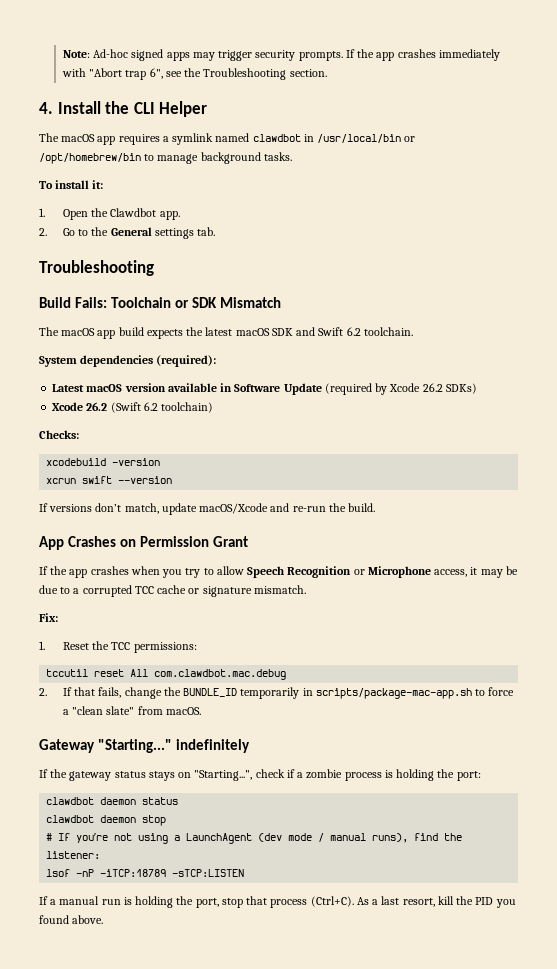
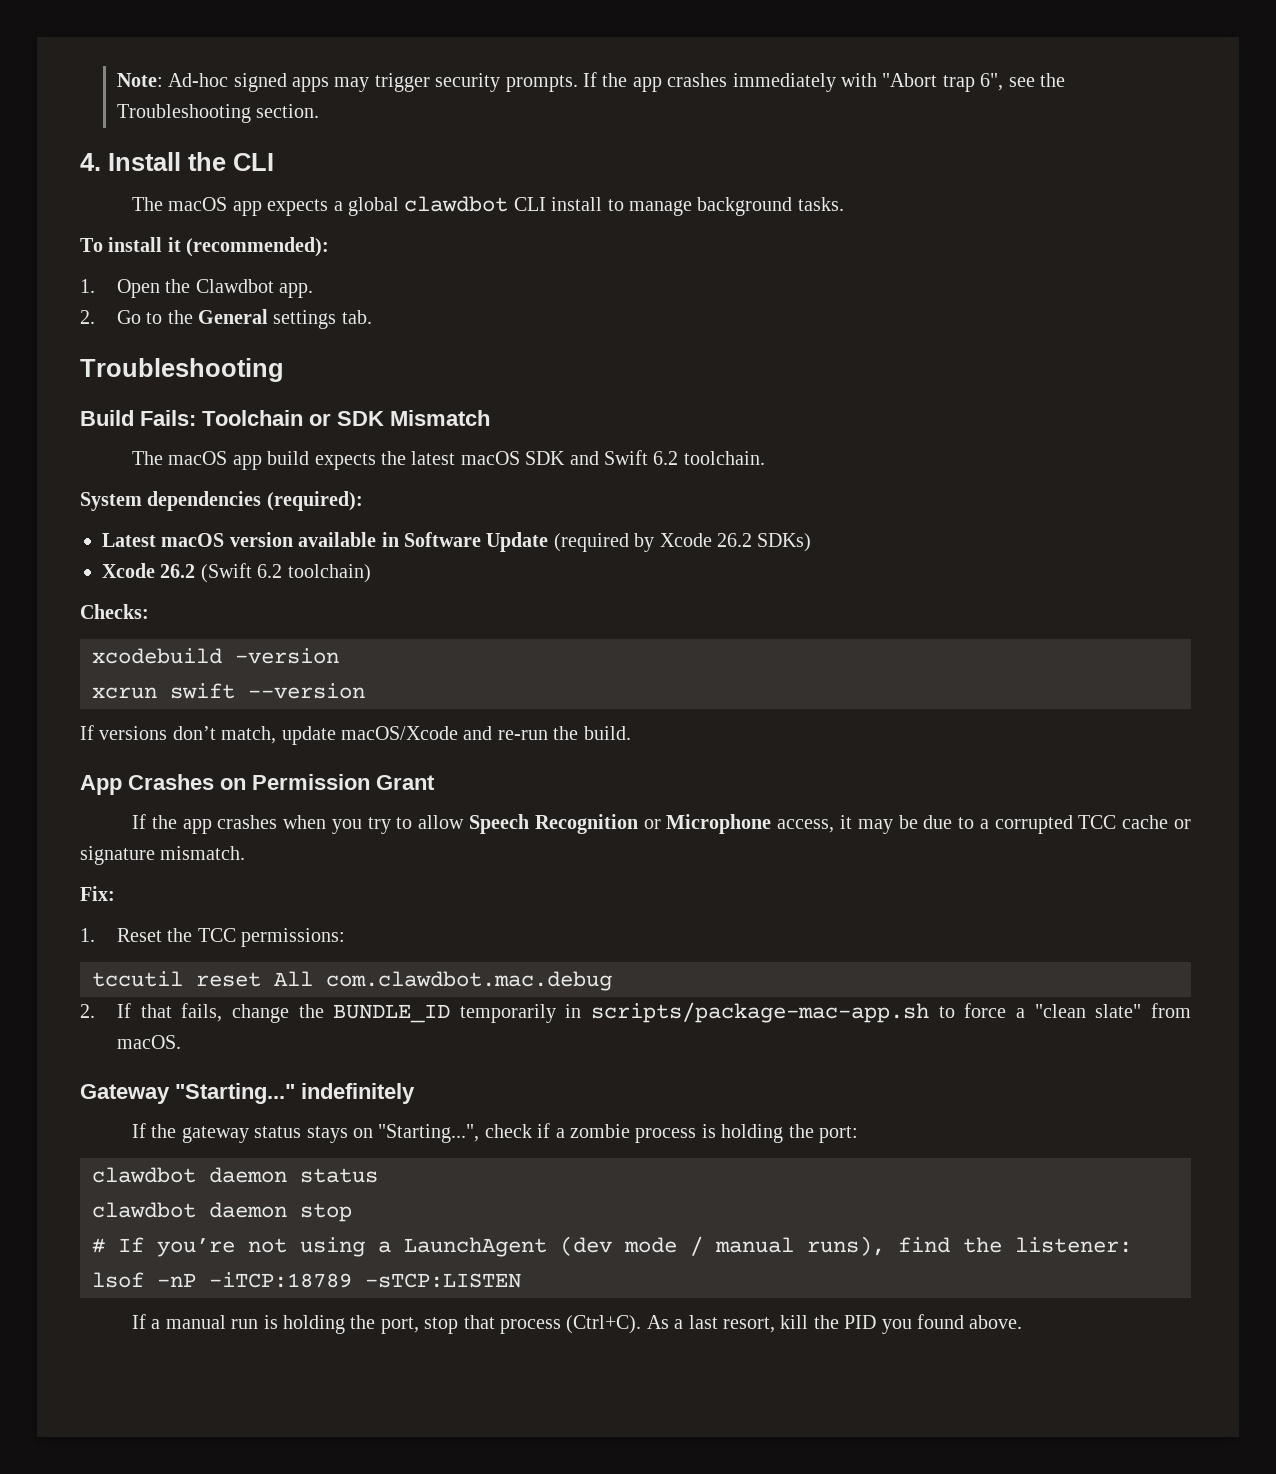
[159,101,208,117] [39,133,416,145] [39,153,141,164] Helper // The macOS app requires a symlink named clawdbot in /usr/local/bin or /opt/homebrew/bin -> [131,196,603,216] // The macOS app expects a global clawdbot CLI install
[92,180,104,189] it: -> [167,237,330,257] it (recommended):

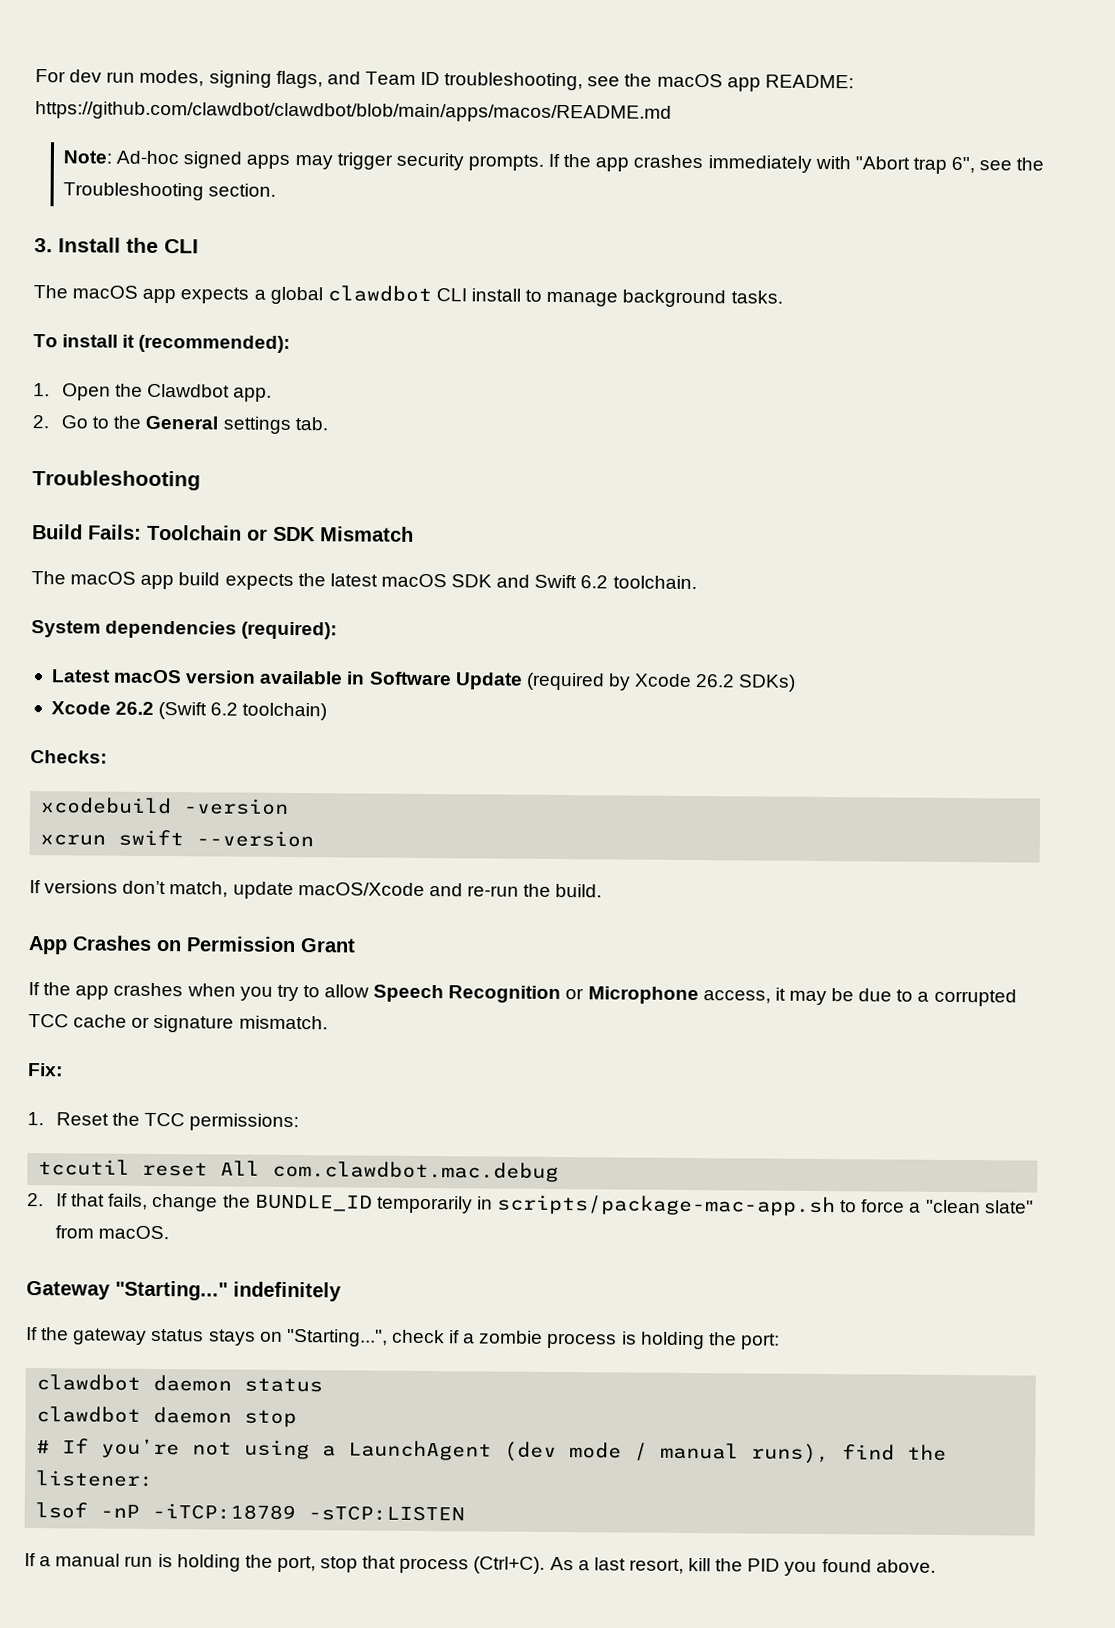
(116, 80) none -> [35,69,854,92] [35,101,672,123] For dev run modes, signing flags, and Team ID troubleshooting, see the macOS app README: https://github.com/clawdbot/clawdbot/blob/main/apps/macos/README.md //
[80,153,101,171] 4. -> [34,238,53,253] 3.

